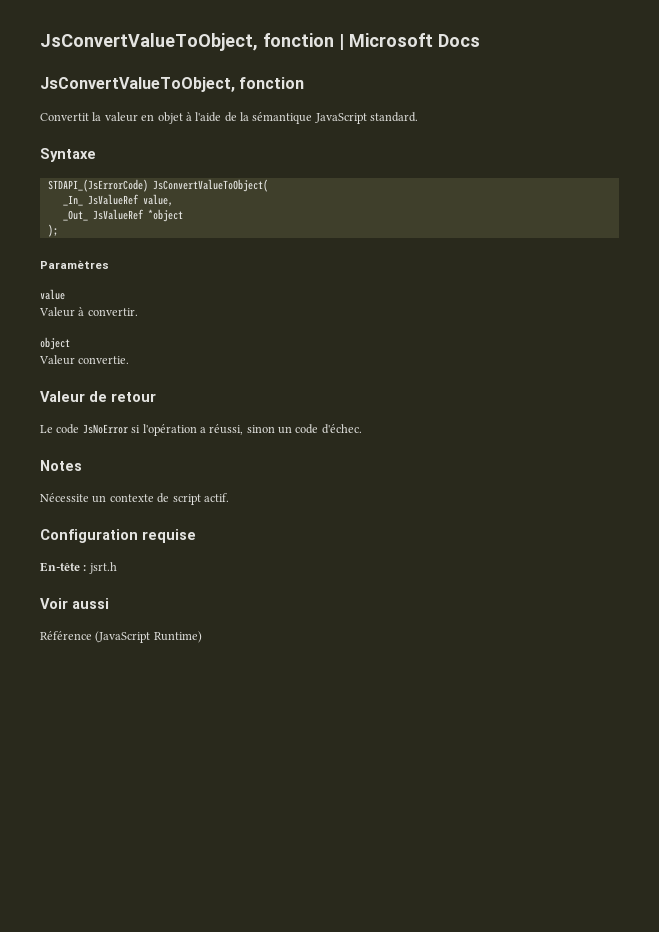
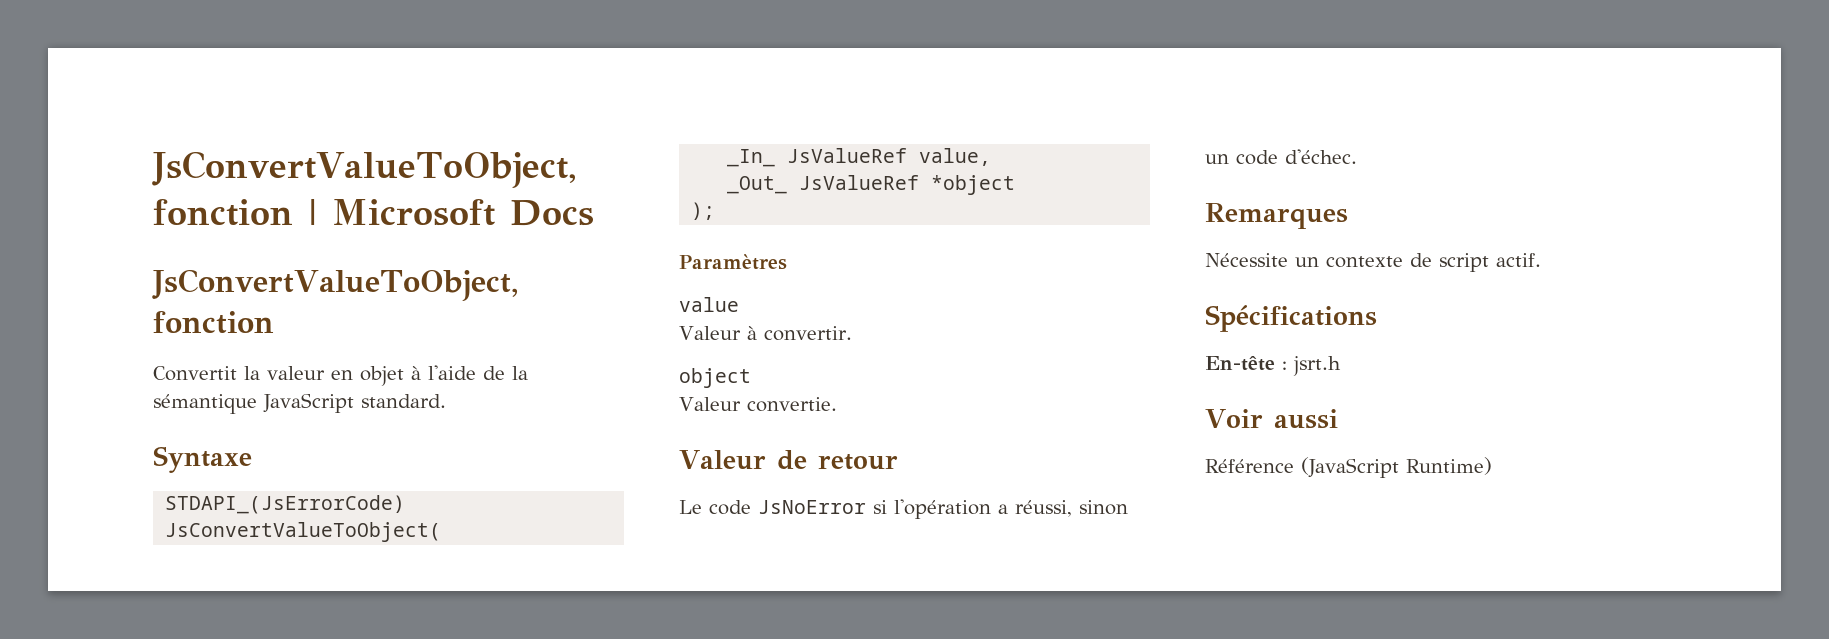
[40,460,82,471] Notes -> [1205,203,1348,229] Remarques
[40,529,196,543] Configuration requise -> [1205,305,1377,332] Spécifications

